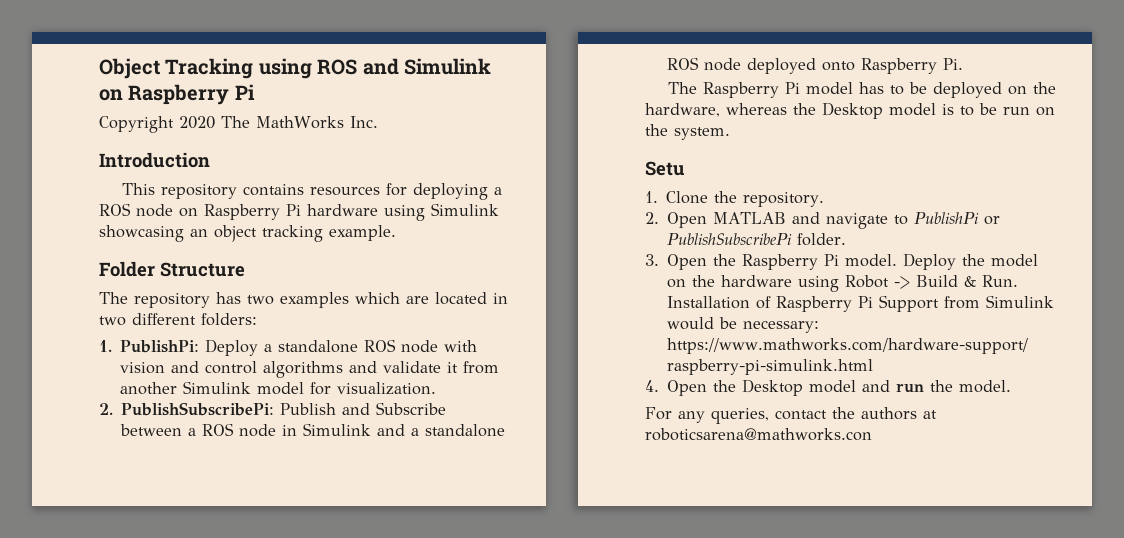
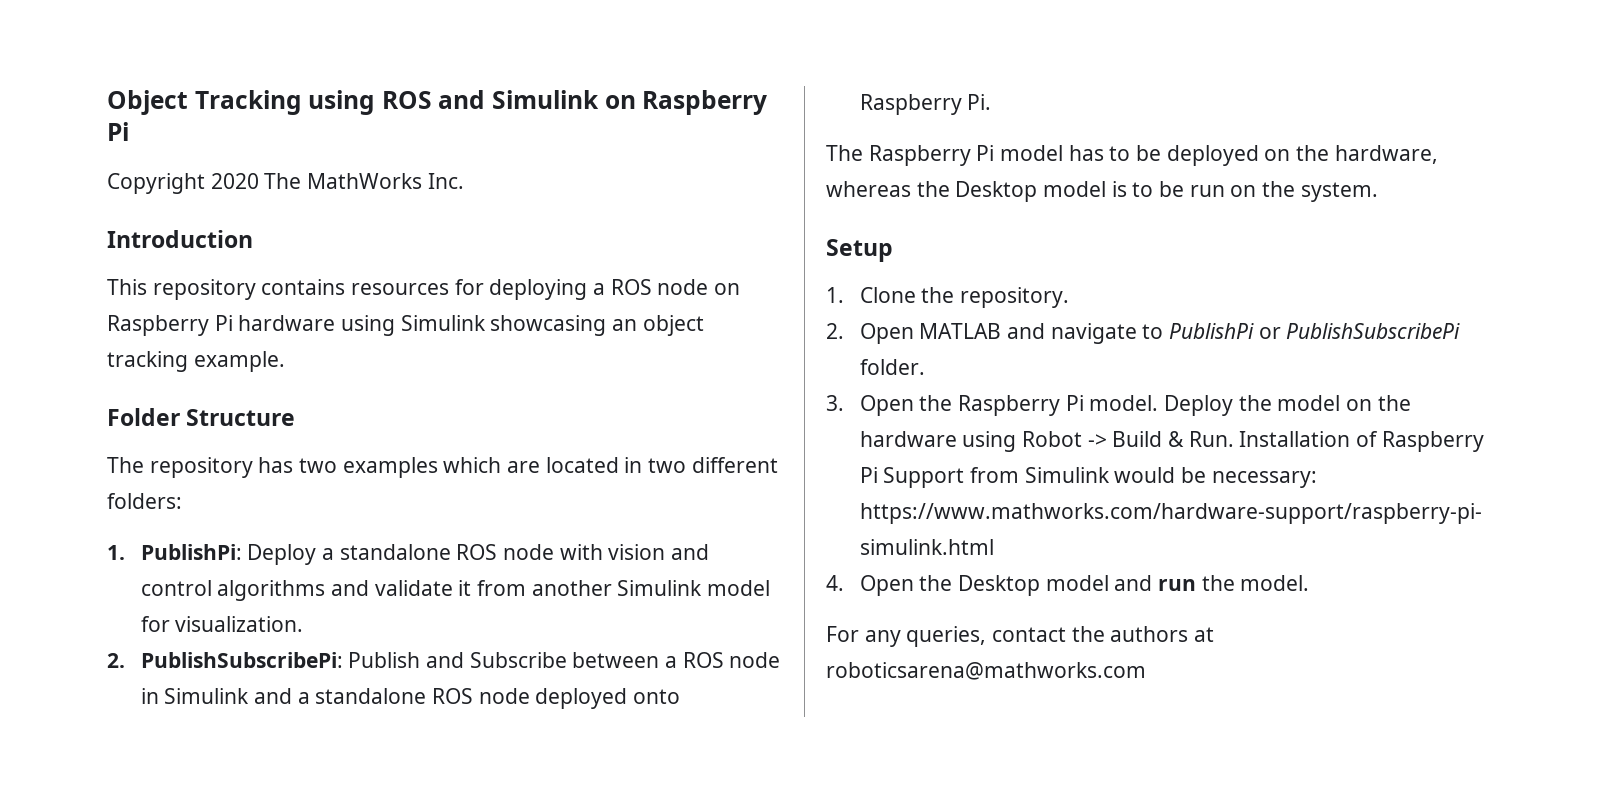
[645,161,685,176] Setu -> [826,239,893,262] Setup
[645,428,872,441] roboticsarena@mathworks.con -> [826,662,1146,680] roboticsarena@mathworks.com

